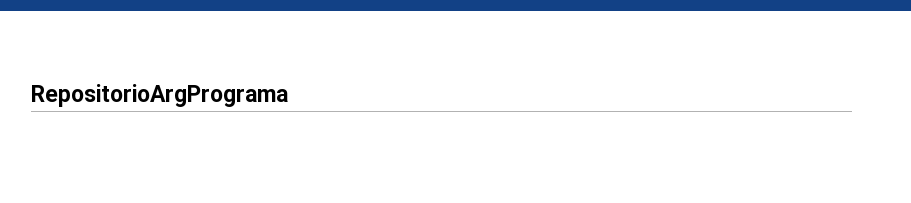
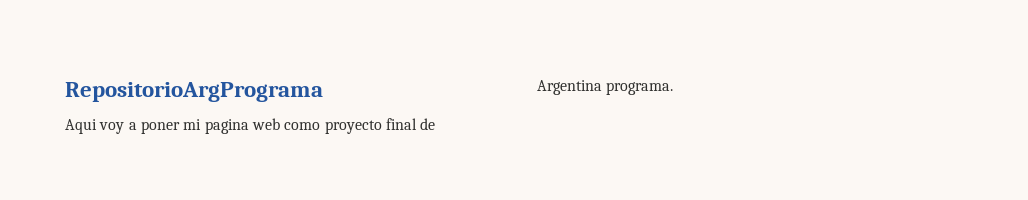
(288, 95) none -> [65,118,436,134] [537,80,674,95] // Aqui voy a poner mi pagina web como proyecto final de Argentina programa.

